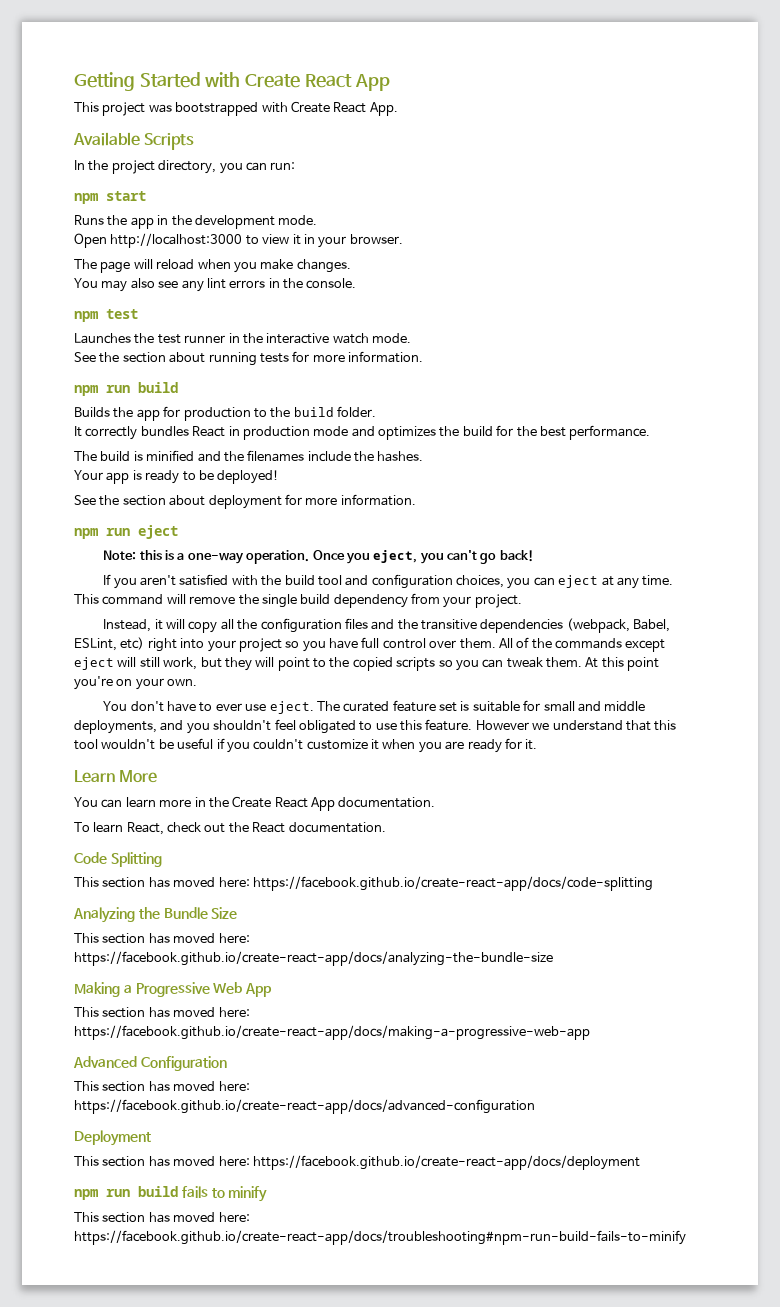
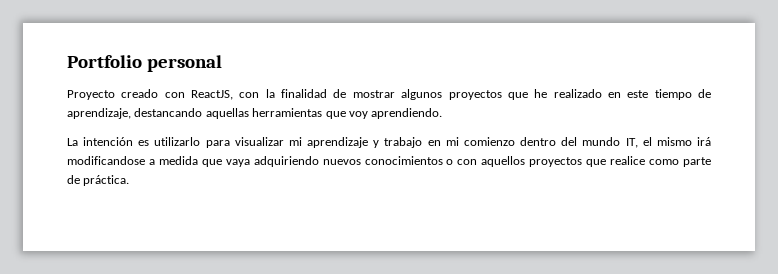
[74,72,390,91] [74,101,398,116] [73,132,195,150] [74,160,296,174] [74,191,146,204] [74,215,318,229] [74,233,403,248] [74,259,351,273] [74,278,357,292] [74,309,138,322] [74,333,411,344] [74,351,423,366] [74,382,178,396] [74,406,376,421] [74,425,651,440] [74,450,424,462] [74,470,280,484] [74,494,416,509] [74,525,178,539] [103,550,534,564] [103,574,674,589] [74,593,522,608] [103,618,671,633] [74,637,666,652] [74,657,660,671] [74,676,198,690] [103,700,646,714] [74,719,677,734] [74,738,538,753] [74,770,158,783] [74,796,436,811] [74,822,386,835] [74,852,162,867] [74,876,653,891] [73,907,238,923] [74,933,250,944] [74,951,553,966] [74,982,273,997] [74,1007,250,1018] [74,1025,590,1040] [73,1056,227,1071] [74,1081,250,1092] [74,1099,535,1114] [74,1130,151,1146] [74,1155,640,1170] [74,1186,268,1202] [74,1212,250,1223] [74,1230,686,1245] Getting Started with Create React App // This project was bootstrapped with Create React App. // Available Scripts // In the project directory, you can run: // npm start // Runs the app in the development mode. // Open http://localhost:3000 to view it in your browser. // The page will reload when you make changes. // You may also see any lint errors in the console. // npm test // Launches the test runner in the interactive watch mode. // See the section about running tests for more information. // npm run build // Builds the app for production to the build folder. // It correctly bundles React in production mode and optimizes the build for the best performance. // The build is minified and the filenames include the hashes. // Your app is ready to be deployed! // See the section about deployment for more information. // npm run eject // Note: this is a one-way operation. Once you eject, you can't go back! // If you aren't satisfied with the build tool and configuration choices, you can eject at any time. This command will remove the single build dependency from your project. // Instead, it will copy all the configuration files and the transitive dependencies (webpack, Babel, ESLint, etc) right into your project so you have full control over them. All of the commands except eject will still work, but they will point to the copied scripts so you can tweak them. At this point you're on your own. // You don't have to ever use eject. The curated feature set is suitable for small and middle deployments, and you shouldn't feel obligated to use this feature. However we understand that this tool wouldn't be useful if you couldn't customize it when you are ready for it. // Learn More // You can learn more in the Create React App documentation. // To learn React, check out the React documentation. // Code Splitting // This section has moved here: https://facebook.github.io/create-react-app/docs/code-splitting // Analyzing the Bundle Size // This section has moved here: https://facebook.github.io/create-react-app/docs/analyzing-the-bundle-size // Making a Progressive Web App // This section has moved here: https://facebook.github.io/create-react-app/docs/making-a-progressive-web-app // Advanced Configuration // This section has moved here: https://facebook.github.io/create-react-app/docs/advanced-configuration // Deployment // This section has moved here: https://facebook.github.io/create-react-app/docs/deployment // npm run build fails to minify // This section has moved here: https://facebook.github.io/create-react-app/docs/troubleshooting#npm-run-build-fails-to-minify -> [67,55,222,72] [67,89,712,100] [67,108,443,119] [67,137,711,148] [67,156,711,167] [67,175,130,186] Portfolio personal // Proyecto creado con ReactJS, con la finalidad de mostrar algunos proyectos que he realizado en este tiempo de aprendizaje, destancando aquellas herramientas que voy aprendiendo. // La intención es utilizarlo para visualizar mi aprendizaje y trabajo en mi comienzo dentro del mundo IT, el mismo irá modificandose a medida que vaya adquiriendo nuevos conocimientos o con aquellos proyectos que realice como parte de práctica.

